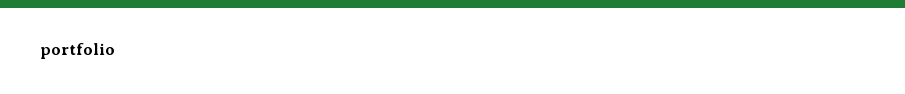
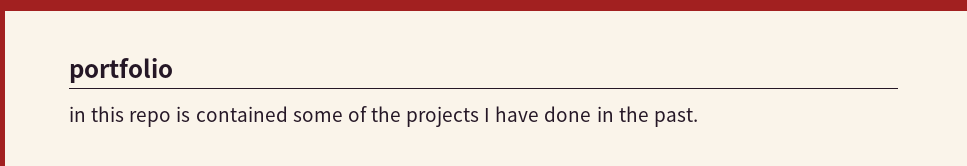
(115, 51) none -> [69,106,698,127] // in this repo is contained some of the projects I have done in the past.

